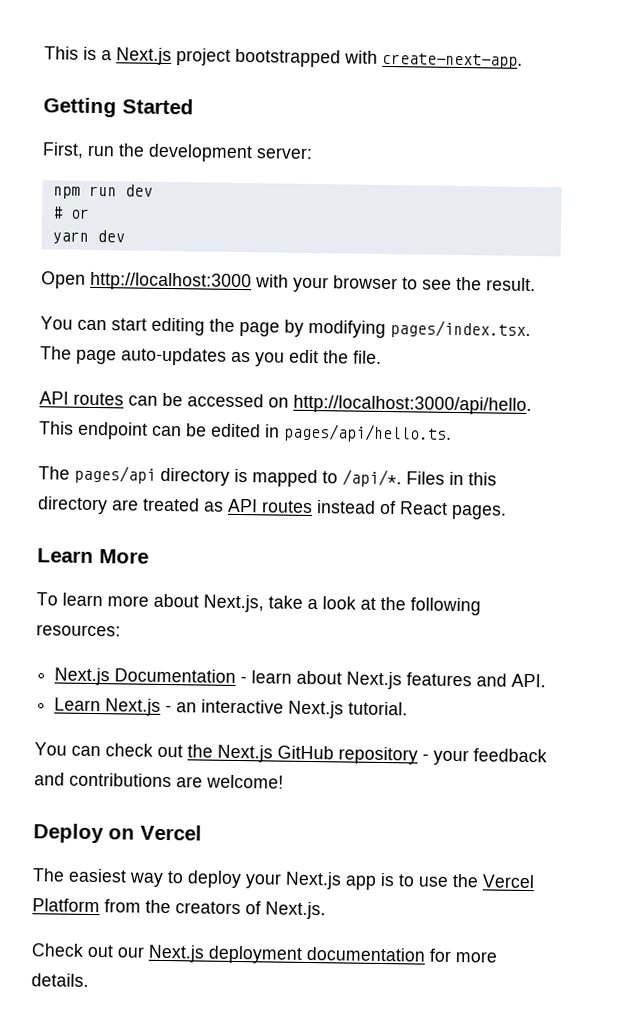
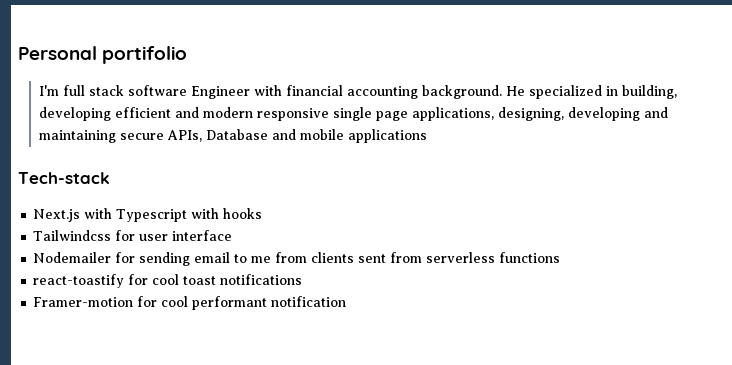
[44,46,523,69] [43,97,194,118] [42,142,313,163] [52,184,153,199] [52,206,90,219] [51,230,125,244] [41,271,536,293] [40,316,531,340] [40,346,382,367] [39,391,532,416] [39,421,452,443] [38,465,497,488] [37,496,507,520] [37,548,149,564] [36,592,481,616] [36,624,121,637] [54,667,547,690] [54,697,409,719] [34,742,547,766] [34,772,284,789] [33,823,202,844] [32,868,535,890] [32,898,326,920] [31,943,497,964] [31,973,89,987] This is a Next.js project bootstrapped with create-next-app. // Getting Started // First, run the development server: // npm run dev // # or // yarn dev // Open http://localhost:3000 with your browser to see the result. // You can start editing the page by modifying pages/index.tsx. The page auto-updates as you edit the file. // API routes can be accessed on http://localhost:3000/api/hello. This endpoint can be edited in pages/api/hello.ts. // The pages/api directory is mapped to /api/*. Files in this directory are treated as API routes instead of React pages. // Learn More // To learn more about Next.js, take a look at the following resources: // Next.js Documentation - learn about Next.js features and API. // Learn Next.js - an interactive Next.js tutorial. // You can check out the Next.js GitHub repository - your feedback and contributions are welcome! // Deploy on Vercel // The easiest way to deploy your Next.js app is to use the Vercel Platform from the creators of Next.js. // Check out our Next.js deployment documentation for more details. -> [18,46,188,64] [38,85,677,99] [38,107,668,121] [38,129,427,143] [18,172,110,184] [33,208,263,222] [33,230,233,241] [33,252,561,266] [33,274,303,288] [33,296,347,310] Personal portifolio // I'm full stack software Engineer with financial accounting background. He specialized in building, developing efficient and modern responsive single page applications, designing, developing and maintaining secure APIs, Database and mobile applications // Tech-stack // Next.js with Typescript with hooks // Tailwindcss for user interface // Nodemailer for sending email to me from clients sent from serverless functions // react-toastify for cool toast notifications // Framer-motion for cool performant notification

